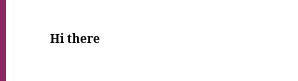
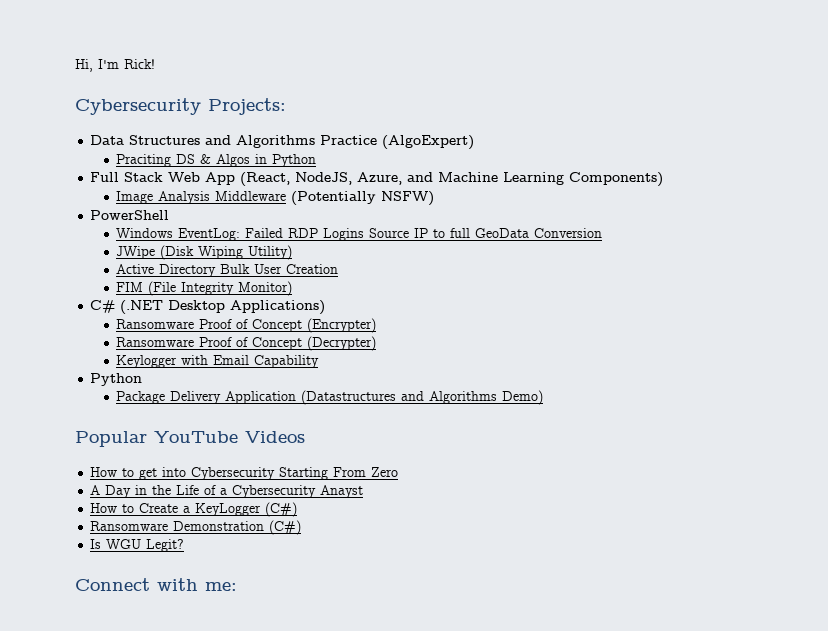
[50,33,101,43] Hi there -> [75,59,155,72] [75,98,286,115] [90,135,475,150] [116,154,317,167] [90,172,664,187] [116,191,435,206] [90,210,170,220] [116,228,603,241] [116,245,293,260] [116,264,339,277] [116,281,293,296] [90,300,326,315] [116,318,377,333] [116,336,377,351] [116,355,320,368] [90,373,143,386] [116,390,544,405] [75,431,305,447] [90,467,399,480] [90,485,364,498] [90,502,298,517] [90,520,302,535] [90,539,185,552] [75,578,237,591] Hi, I'm Rick! // Cybersecurity Projects: // Data Structures and Algorithms Practice (AlgoExpert) // Praciting DS & Algos in Python // Full Stack Web App (React, NodeJS, Azure, and Machine Learning Components) // Image Analysis Middleware (Potentially NSFW) // PowerShell // Windows EventLog: Failed RDP Logins Source IP to full GeoData Conversion // JWipe (Disk Wiping Utility) // Active Directory Bulk User Creation // FIM (File Integrity Monitor) // C# (.NET Desktop Applications) // Ransomware Proof of Concept (Encrypter) // Ransomware Proof of Concept (Decrypter) // Keylogger with Email Capability // Python // Package Delivery Application (Datastructures and Algorithms Demo) // Popular YouTube Videos // How to get into Cybersecurity Starting From Zero // A Day in the Life of a Cybersecurity Anayst // How to Create a KeyLogger (C#) // Ransomware Demonstration (C#) // Is WGU Legit? // Connect with me:

